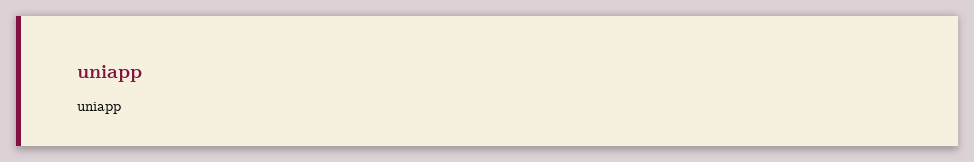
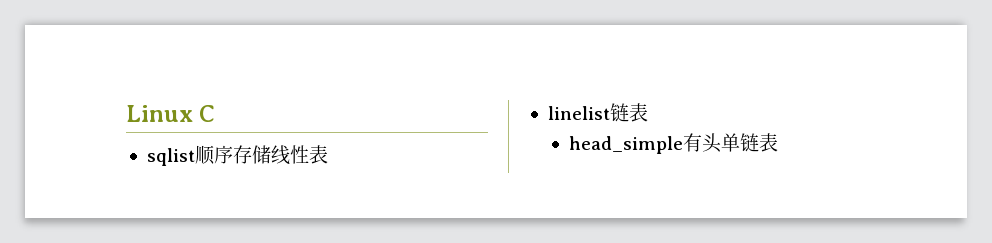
[77,65,142,82] [77,102,121,114] uniapp // uniapp -> [126,105,216,122] [146,145,328,166] [547,103,648,122] [569,133,779,154] Linux C // sqlist顺序存储线性表 // linelist链表 // head_simple有头单链表

